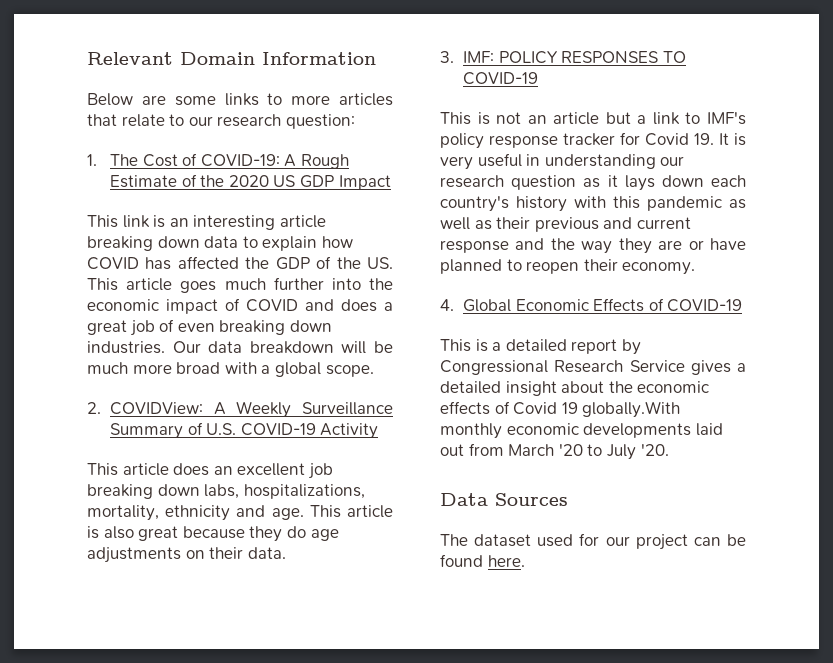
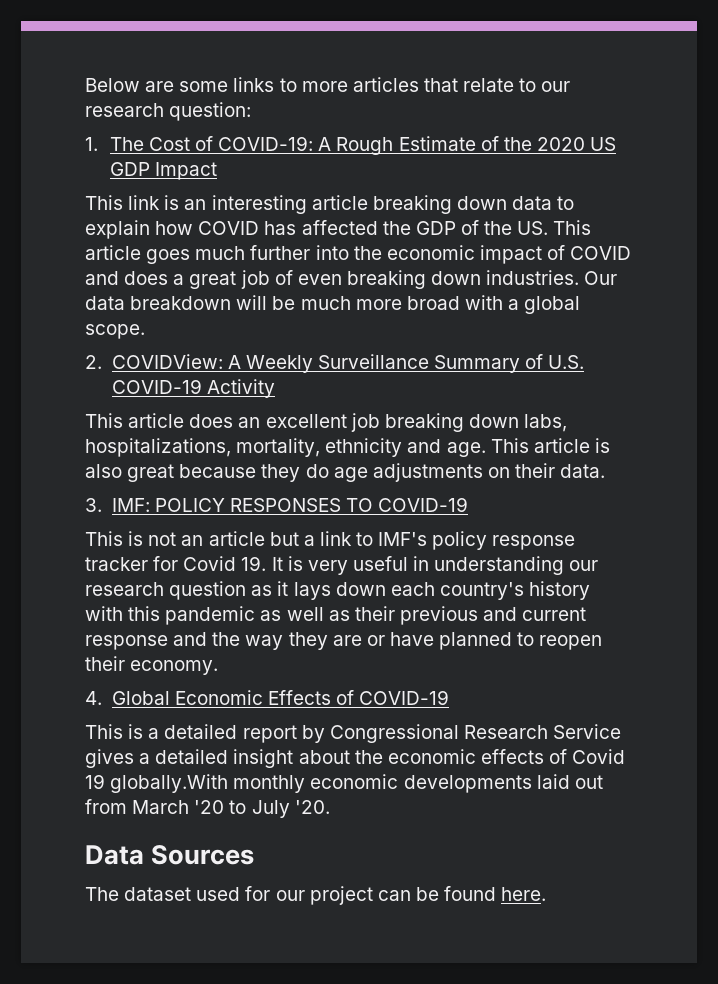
[87,52,376,65] Relevant Domain Information // -> (85, 85) none

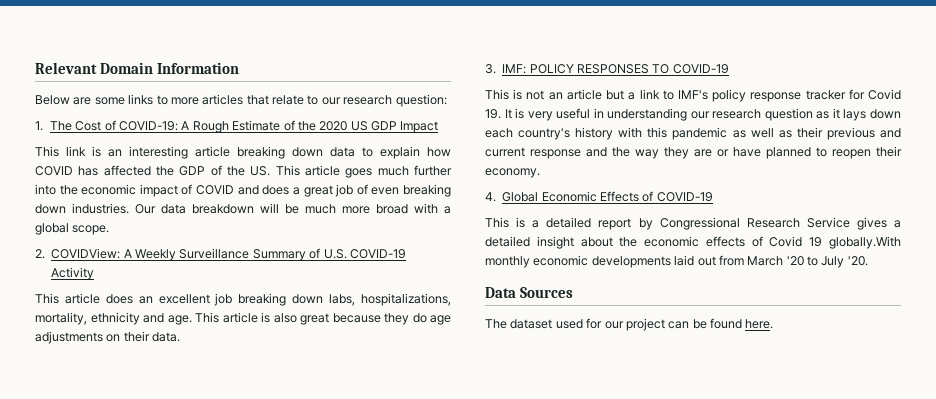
(85, 85) none -> [35,62,240,74] Relevant Domain Information //

